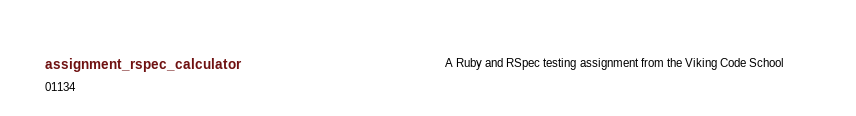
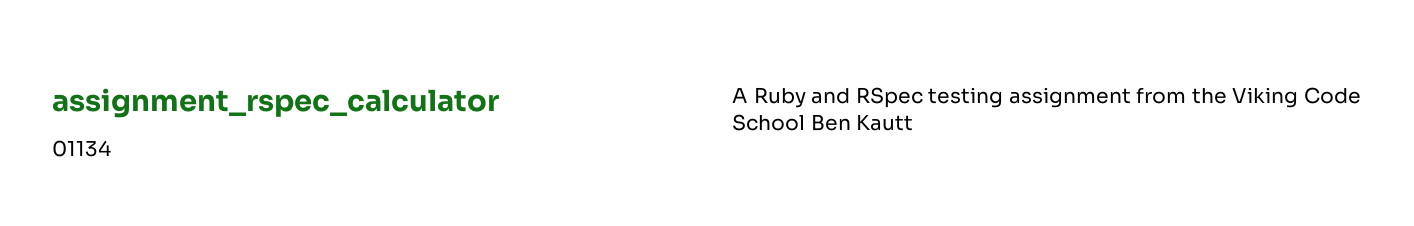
(785, 62) none -> [810,114,914,131] Ben Kautt

